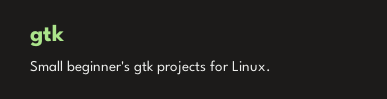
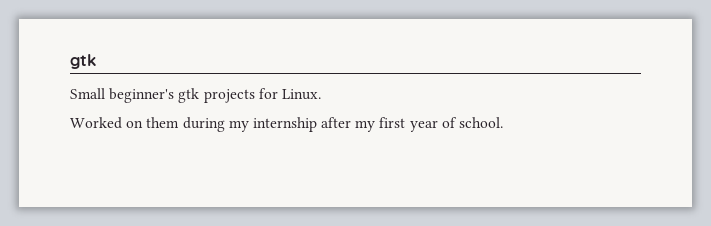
(272, 66) none -> [70,117,504,132] // Worked on them during my internship after my first year of school.

